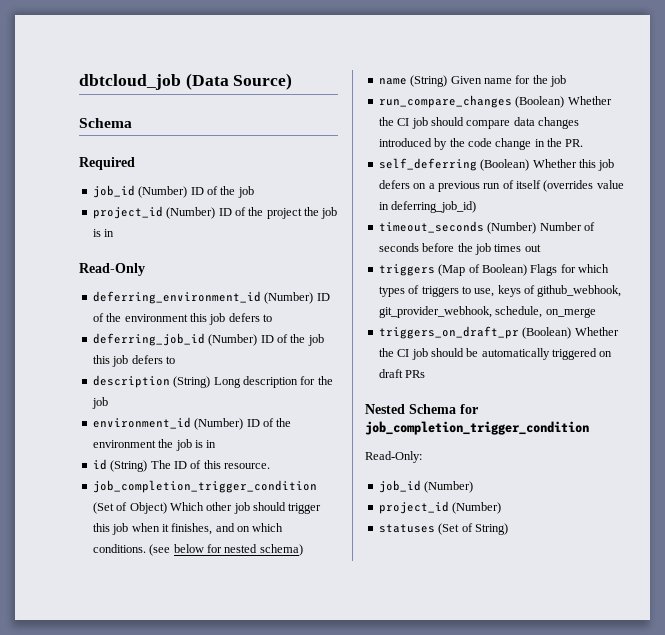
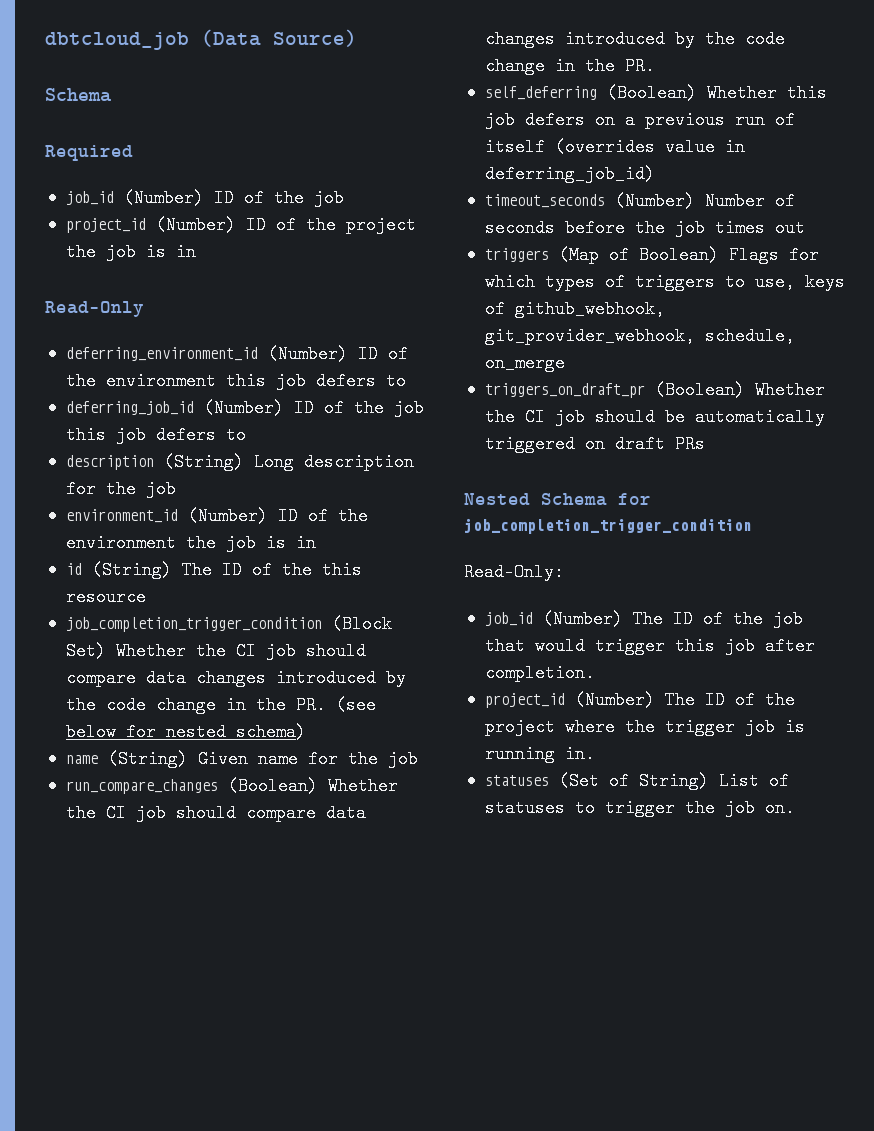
[203,460,270,469] [92,480,317,493] [92,502,322,514] [92,523,284,535] [92,544,146,553] this resource. // job_completion_trigger_condition (Set of Object) Which other job should trigger this job when it finishes, and on which conditions. -> [281,561,362,579] [65,588,146,606] [65,615,392,633] [65,642,366,660] [65,669,406,687] [65,696,326,714] the this resource // job_completion_trigger_condition (Block Set) Whether the CI job should compare data changes introduced by the code change in the PR.
[378,501,502,514] [378,523,508,535] // project_id (Number) // statuses (Set of String) -> [632,610,803,628] [484,637,815,655] [484,664,595,682] [484,691,795,709] [484,718,805,736] [484,745,595,763] [484,772,789,790] [484,799,795,817] The ID of the job that would trigger this job after completion. // project_id (Number) The ID of the project where the trigger job is running in. // statuses (Set of String) List of statuses to trigger the job on.

